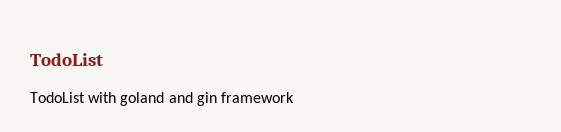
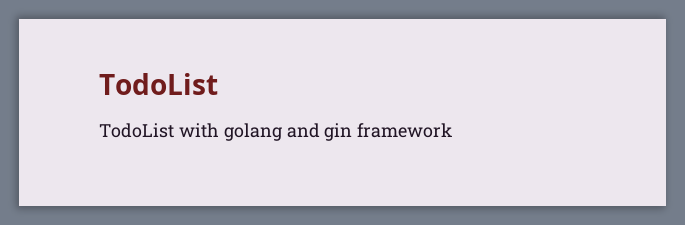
[120,92,165,106] goland -> [223,123,282,141] golang

